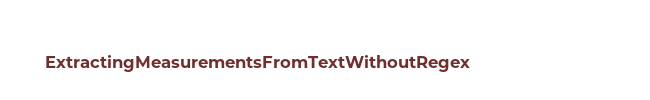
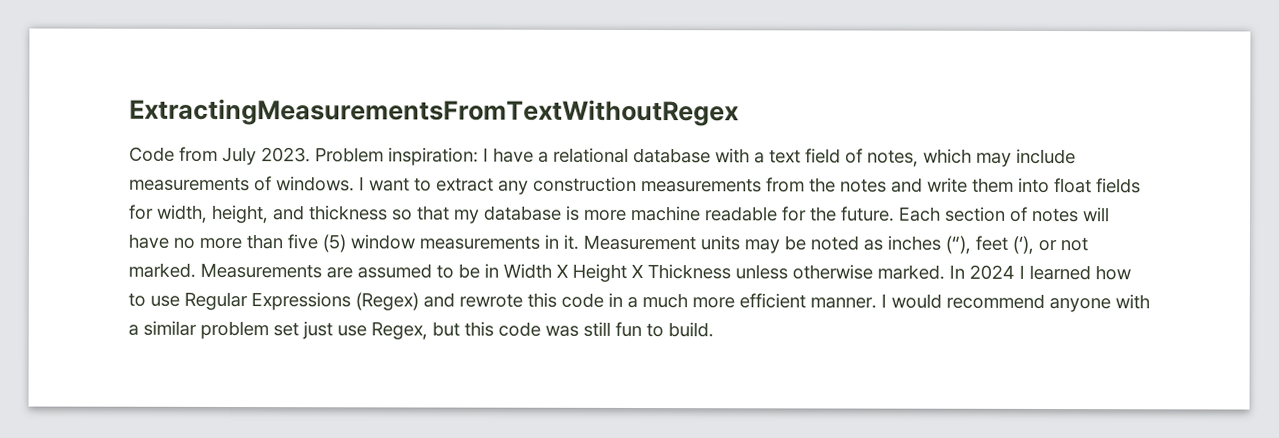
(470, 63) none -> [129,146,1076,167] [129,176,1141,195] [128,204,1110,224] [128,233,1088,254] [128,262,1131,282] [128,291,1150,313] [128,320,714,340] // Code from July 2023. Problem inspiration: I have a relational database with a text field of notes, which may include measurements of windows. I want to extract any construction measurements from the notes and write them into float fields for width, height, and thickness so that my database is more machine readable for the future. Each section of notes will have no more than five (5) window measurements in it. Measurement units may be noted as inches (“), feet (‘), or not marked. Measurements are assumed to be in Width X Height X Thickness unless otherwise marked. In 2024 I learned how to use Regular Expressions (Regex) and rewrote this code in a much more efficient manner. I would recommend anyone with a similar problem set just use Regex, but this code was still fun to build.

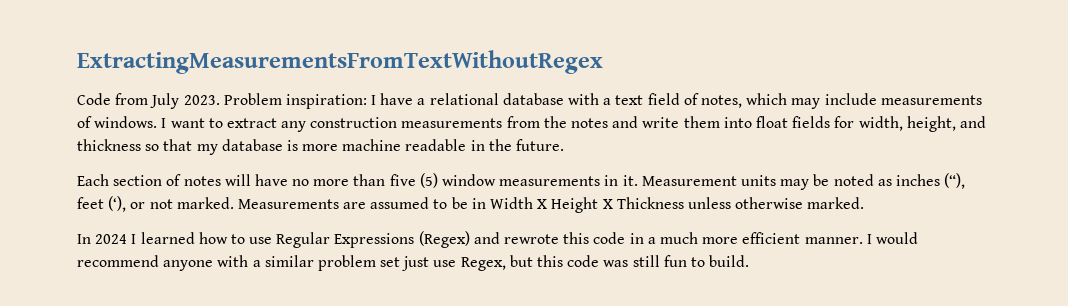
[781,206,807,222] for -> [470,140,485,151] in
(895, 214) none -> (565, 145) //
(945, 272) none -> (865, 203) //

